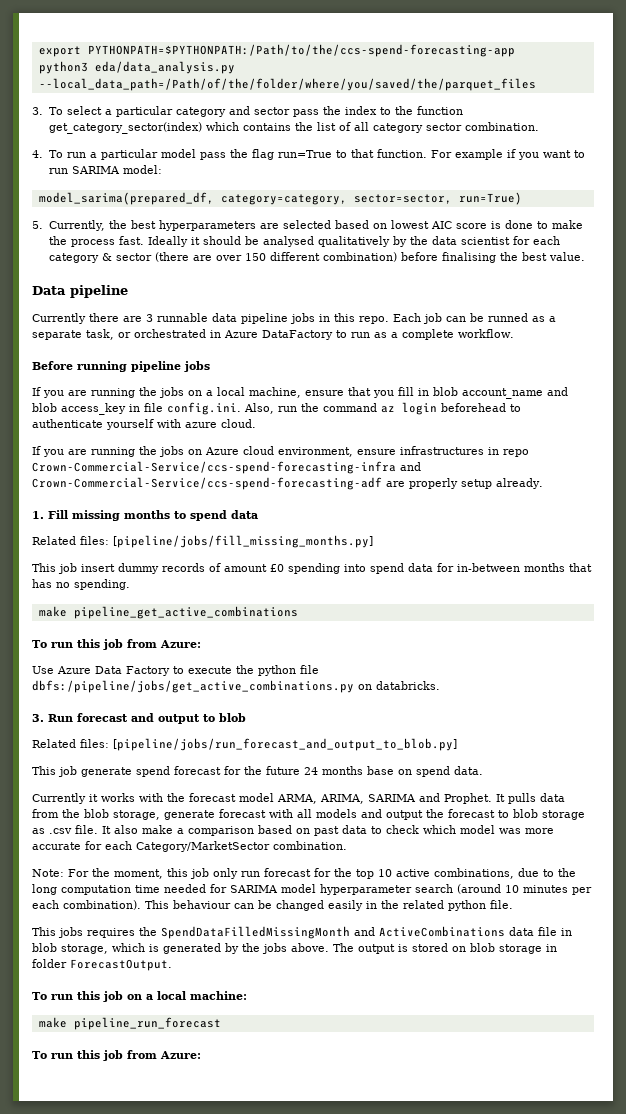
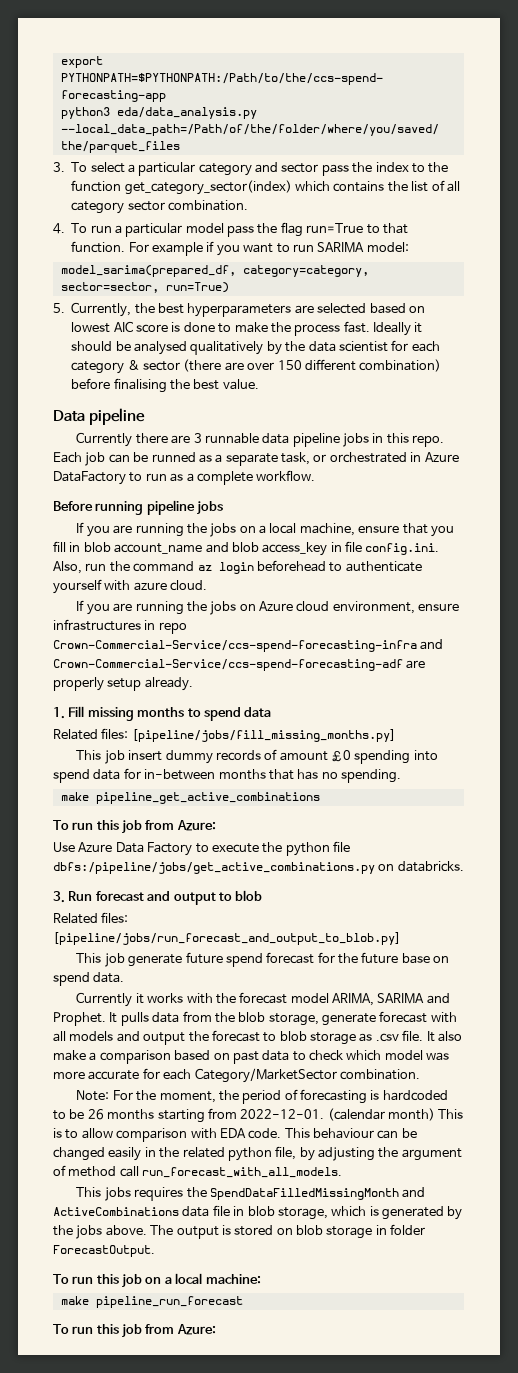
(132, 772) none -> [185,952,223,964] future
[304,766,363,775] 24 months -> (399, 958) none
[277,794,317,804] ARMA, -> (329, 998) none
[167,868,576,879] [32,884,592,895] [32,900,141,910] this job only run forecast for the top 10 active combinations, due to the long computation time needed for SARIMA model hyperparameter search (around 10 minutes per each combination). -> [218,1089,448,1104] [53,1108,464,1123] [53,1128,282,1142] the period of forecasting is hardcoded to be 26 months starting from 2022-12-01. (calendar month) This is to allow comparison with EDA code.
[490,900,513,909] file. -> [275,1146,462,1161] [53,1165,343,1178] file, by adjusting the argument of method call run_forecast_with_all_models.

